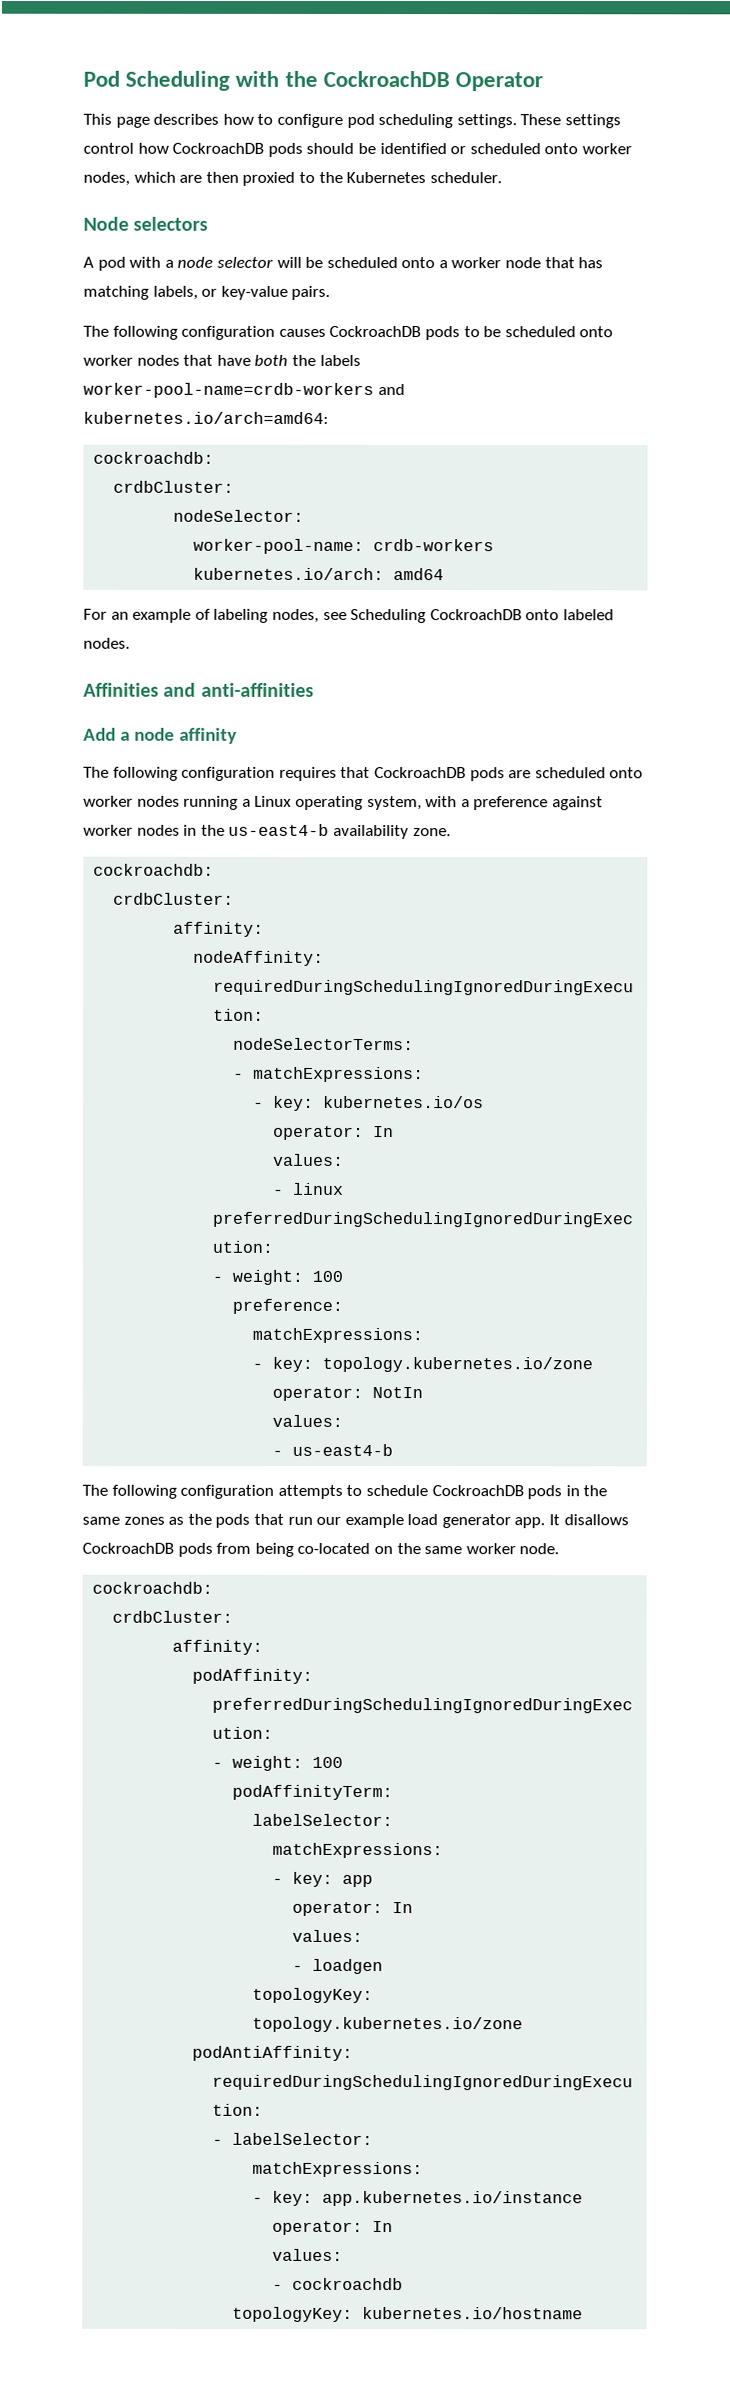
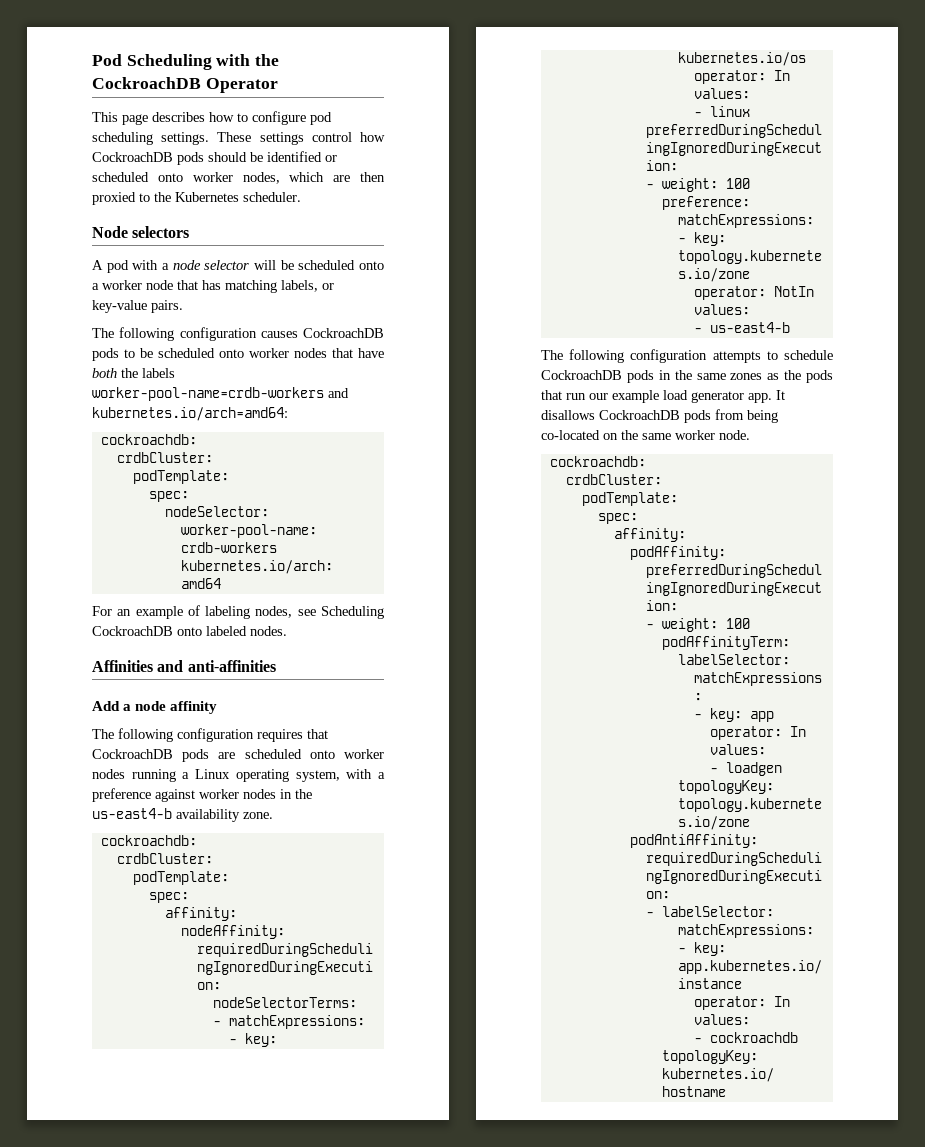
(235, 486) none -> [132,470,229,484] [148,491,189,502] // podTemplate: // spec:
(235, 898) none -> [132,871,229,885] [148,892,189,903] // podTemplate: // spec:
(234, 1616) none -> [581,492,678,506] [597,513,638,524] // podTemplate: // spec:

